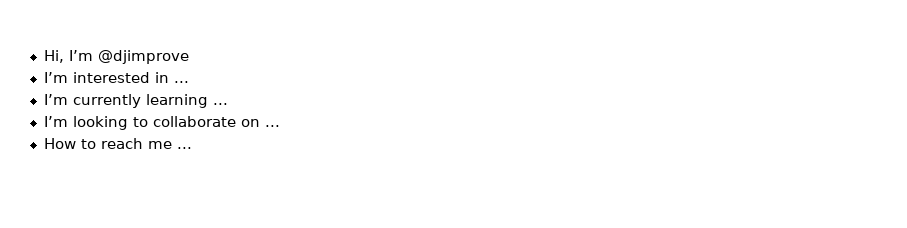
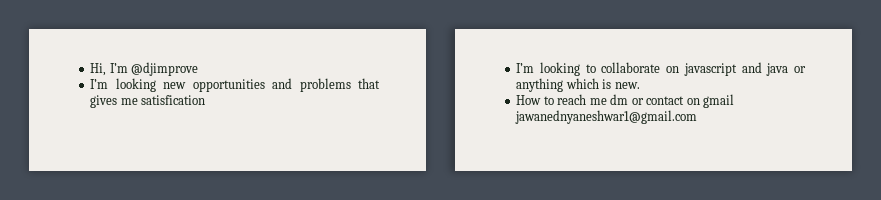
[72,72,189,83] [43,94,228,108] interested in ... // I’m currently learning ... -> [115,78,380,92] [90,95,206,108] looking new opportunities and problems that gives me satisfication
[264,125,280,127] [43,138,192,149] ... // How to reach me ... -> [683,62,806,76] [516,78,640,92] [516,94,735,108] [515,110,698,124] javascript and java or anything which is new. // How to reach me dm or contact on gmail jawanednyaneshwar1@gmail.com

